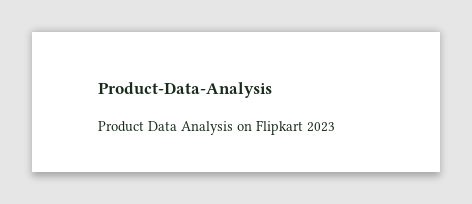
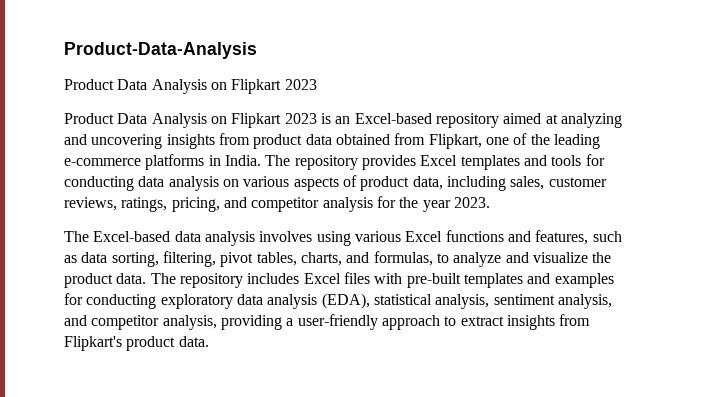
(335, 127) none -> [64,113,622,128] [64,133,600,149] [64,154,605,170] [64,175,607,191] [64,196,490,212] [64,230,622,246] [64,251,612,267] [64,272,614,288] [64,293,612,309] [64,314,591,330] [64,336,209,351] // Product Data Analysis on Flipkart 2023 is an Excel-based repository aimed at analyzing and uncovering insights from product data obtained from Flipkart, one of the leading e-commerce platforms in India. The repository provides Excel templates and tools for conducting data analysis on various aspects of product data, including sales, customer reviews, ratings, pricing, and competitor analysis for the year 2023. // The Excel-based data analysis involves using various Excel functions and features, such as data sorting, filtering, pivot tables, charts, and formulas, to analyze and visualize the product data. The repository includes Excel files with pre-built templates and examples for conducting exploratory data analysis (EDA), statistical analysis, sentiment analysis, and competitor analysis, providing a user-friendly approach to extract insights from Flipkart's product data.

